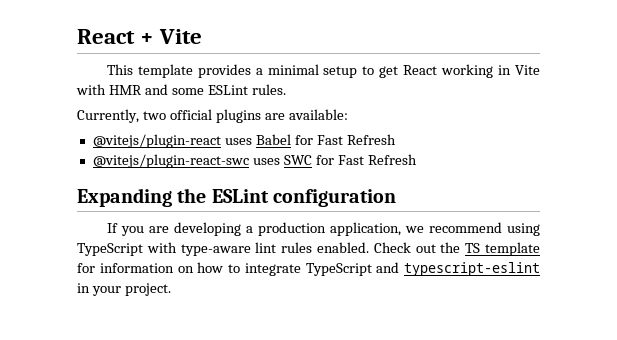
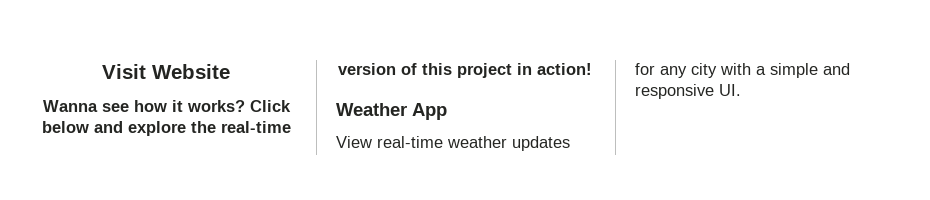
[77,29,203,44] [106,64,541,78] [76,84,286,95] [77,109,348,123] [92,134,396,148] [92,154,417,168] [77,188,396,207] [106,222,540,236] [77,242,540,256] [77,262,540,276] [77,283,171,296] React + Vite // This template provides a minimal setup to get React working in Vite with HMR and some ESLint rules. // Currently, two official plugins are available: // @vitejs/plugin-react uses Babel for Fast Refresh // @vitejs/plugin-react-swc uses SWC for Fast Refresh // Expanding the ESLint configuration // If you are developing a production application, we recommend using TypeScript with type-aware lint rules enabled. Check out the TS template for information on how to integrate TypeScript and typescript-eslint in your project. -> [102,64,230,79] [42,100,291,112] [41,121,291,136] [338,63,592,78] [336,103,447,120] [336,136,570,151] [635,63,850,78] [635,84,741,99] Visit Website // Wanna see how it works? Click below and explore the real-time version of this project in action! // Weather App // View real-time weather updates for any city with a simple and responsive UI.

